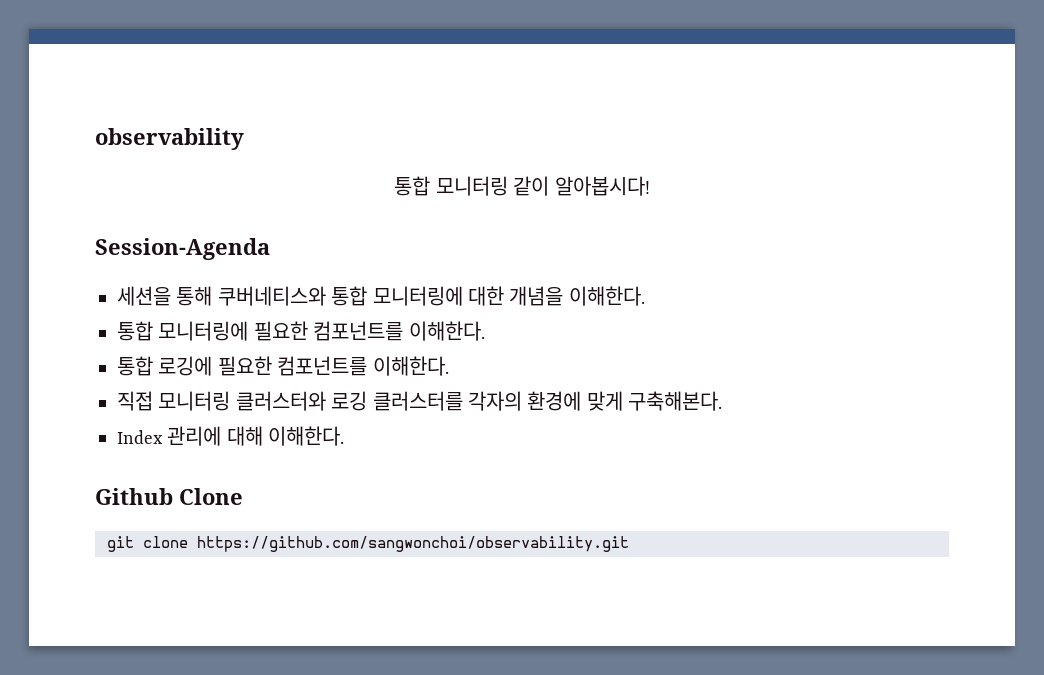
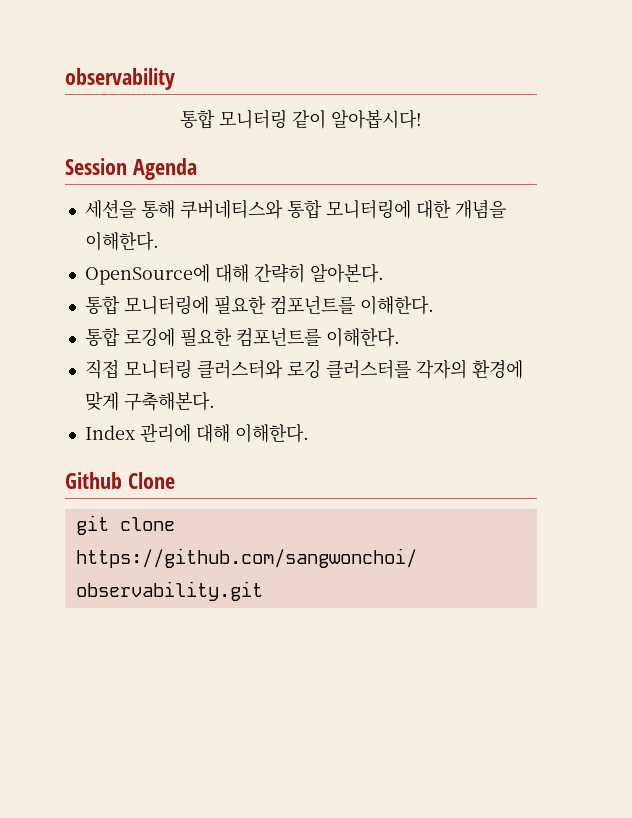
[95,238,270,260] Session-Agenda -> [65,158,197,180] Session Agenda
(645, 296) none -> [84,263,384,285] // OpenSource에 대해 간략히 알아본다.

